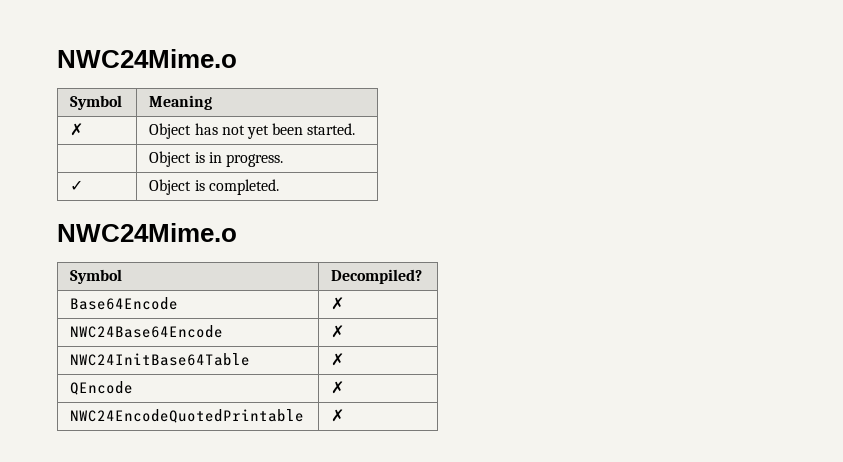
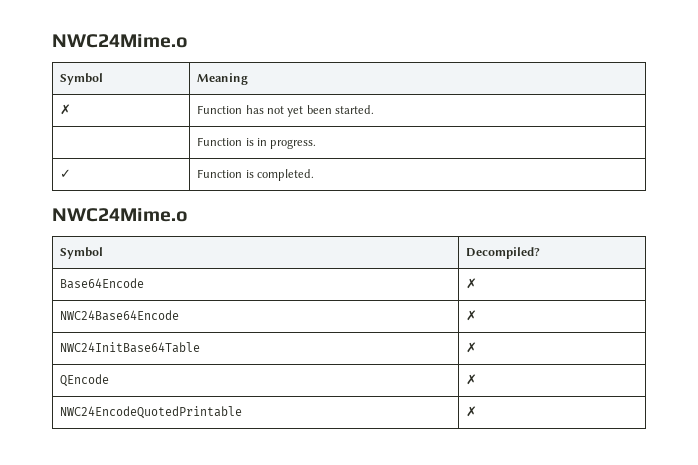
[149,123,192,139] Object -> [197,105,243,114] Function
[149,151,192,167] Object -> [197,137,243,146] Function
[149,179,192,195] Object -> [197,169,243,178] Function

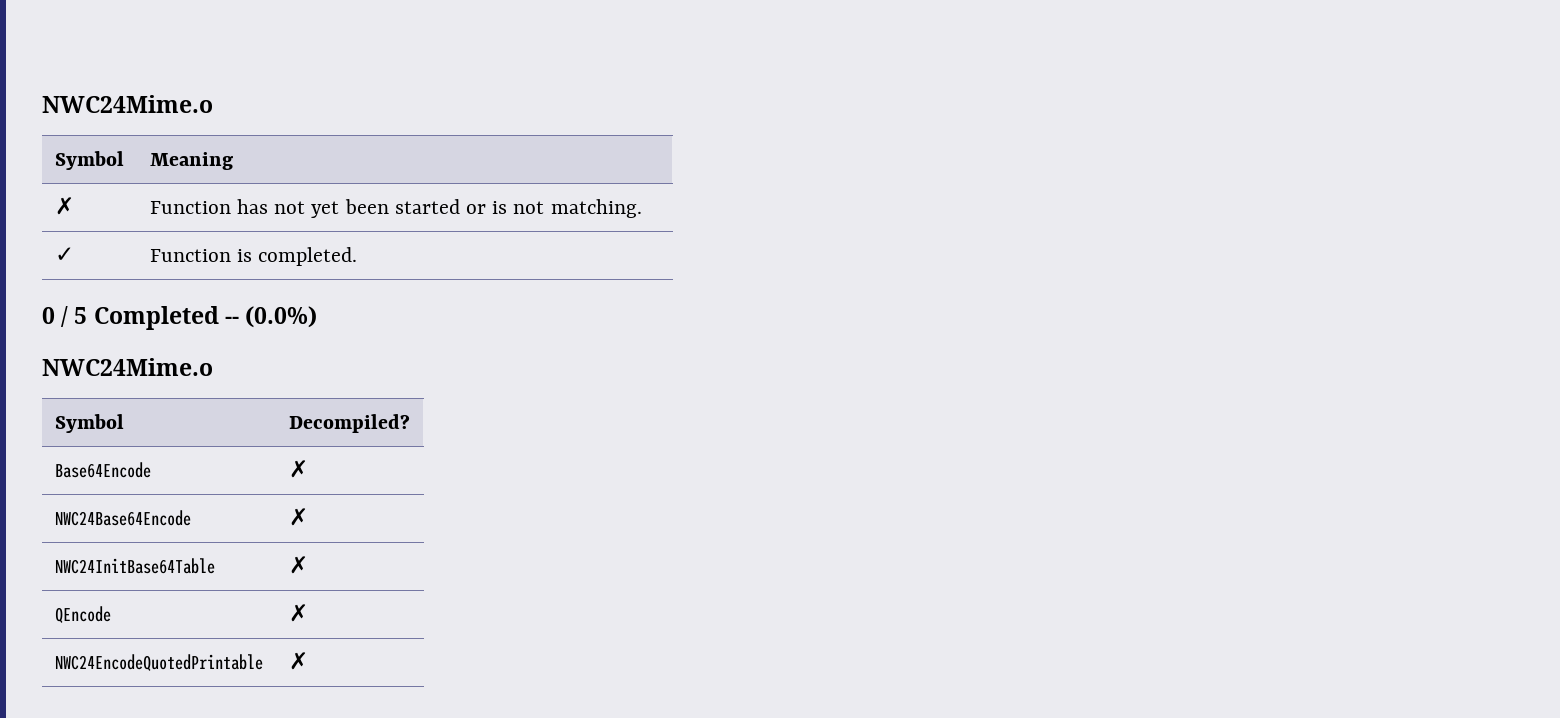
[335,105,375,114] [197,137,317,149] started. // | Function is in progress. -> [394,199,642,218] started or is not matching.
(314, 175) none -> [42,306,318,330] // 0 / 5 Completed -- (0.0%)

